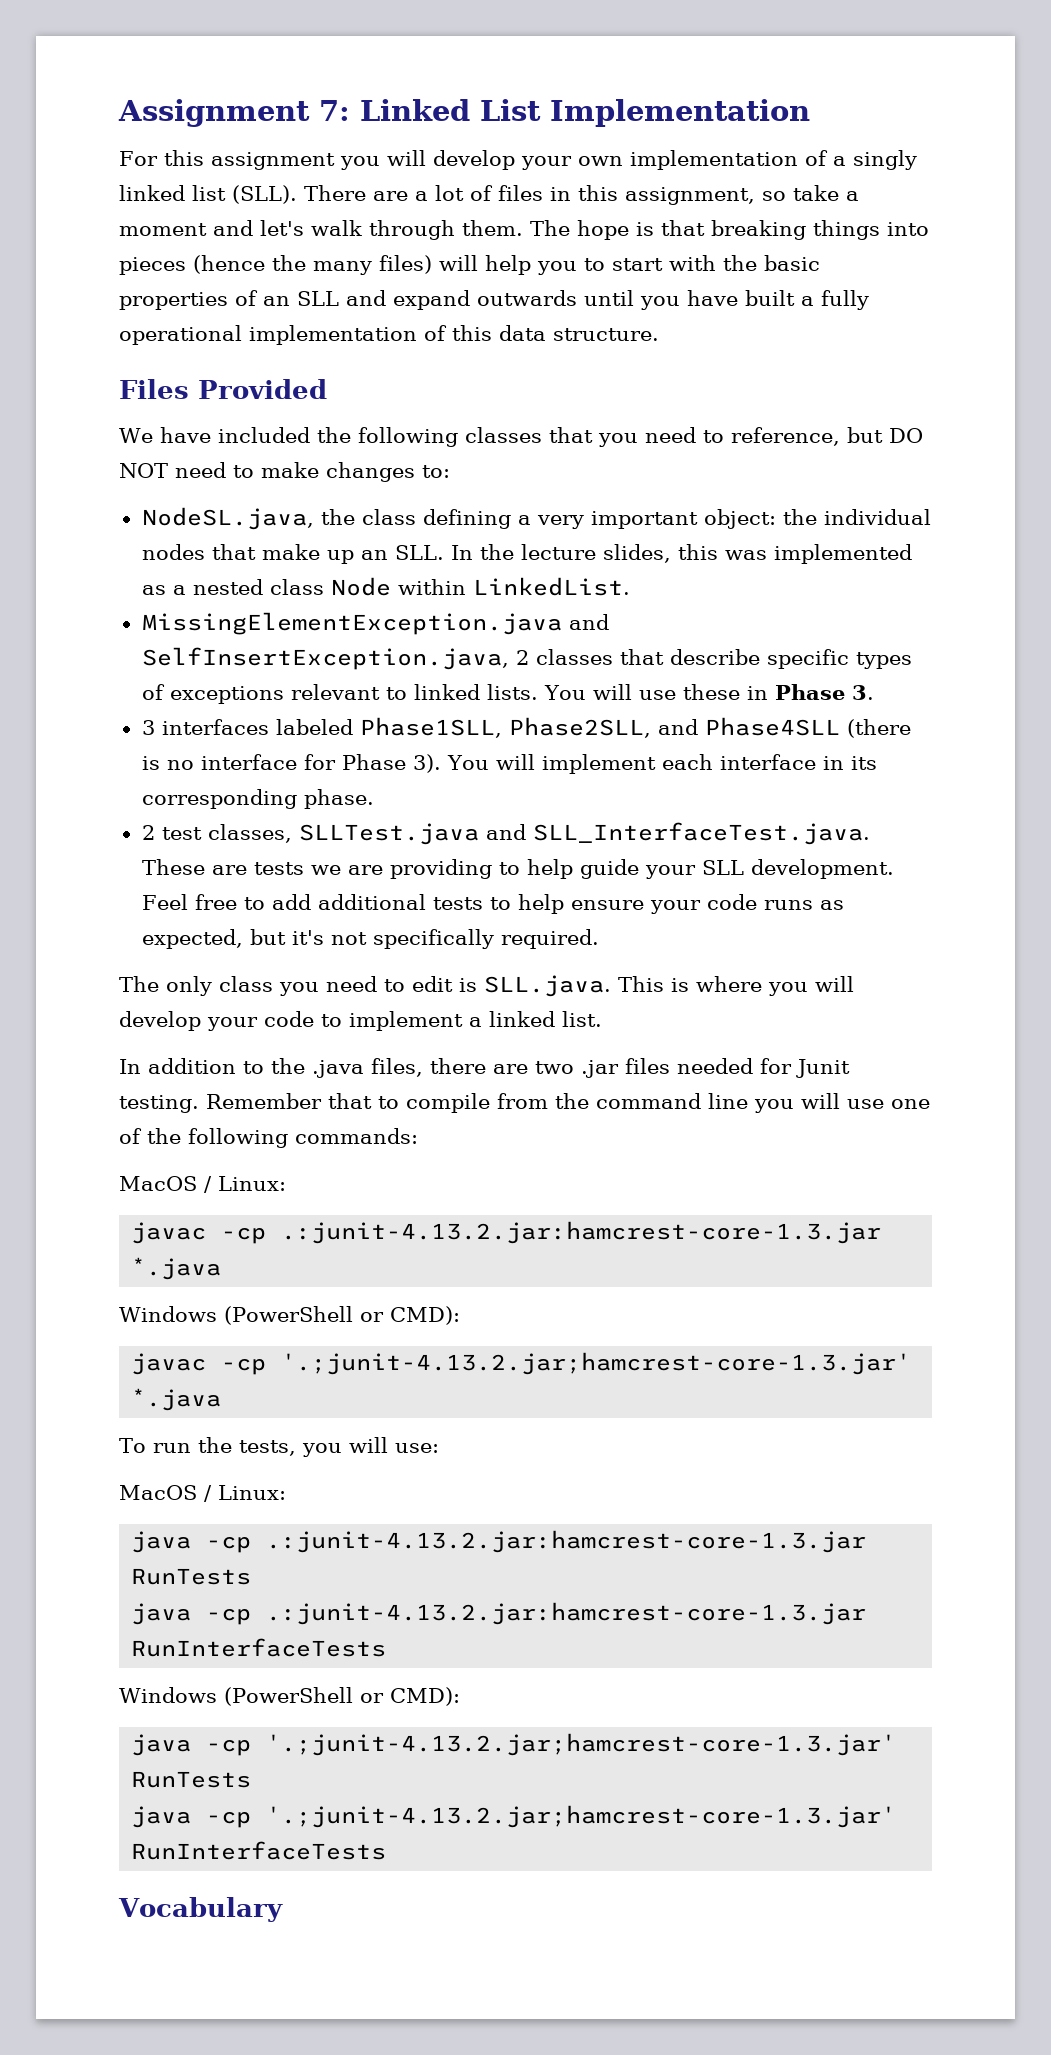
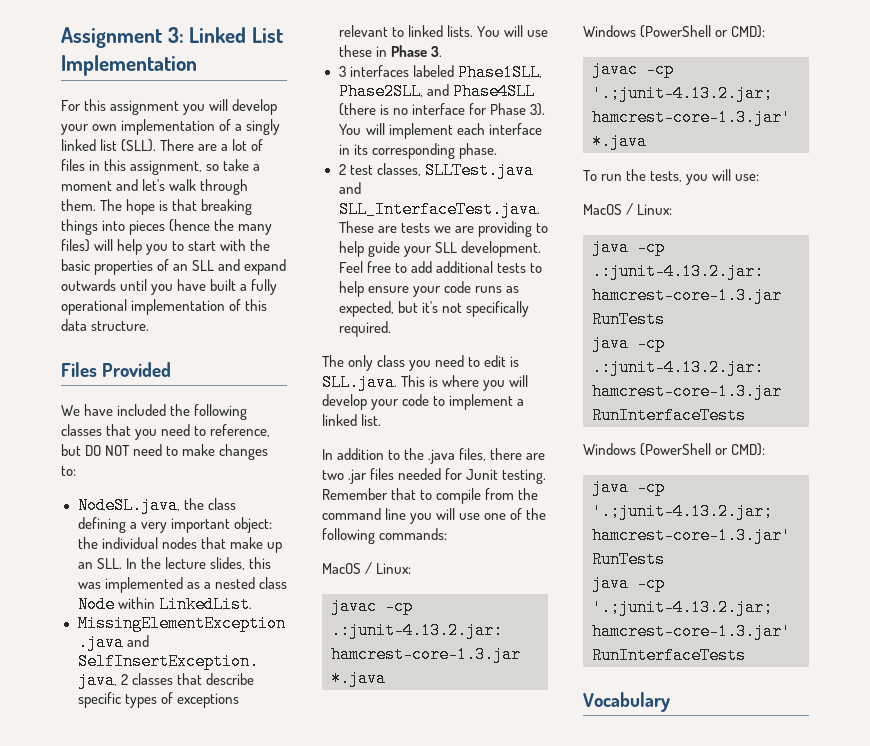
[319,100,350,121] 7: -> [167,27,184,43] 3:

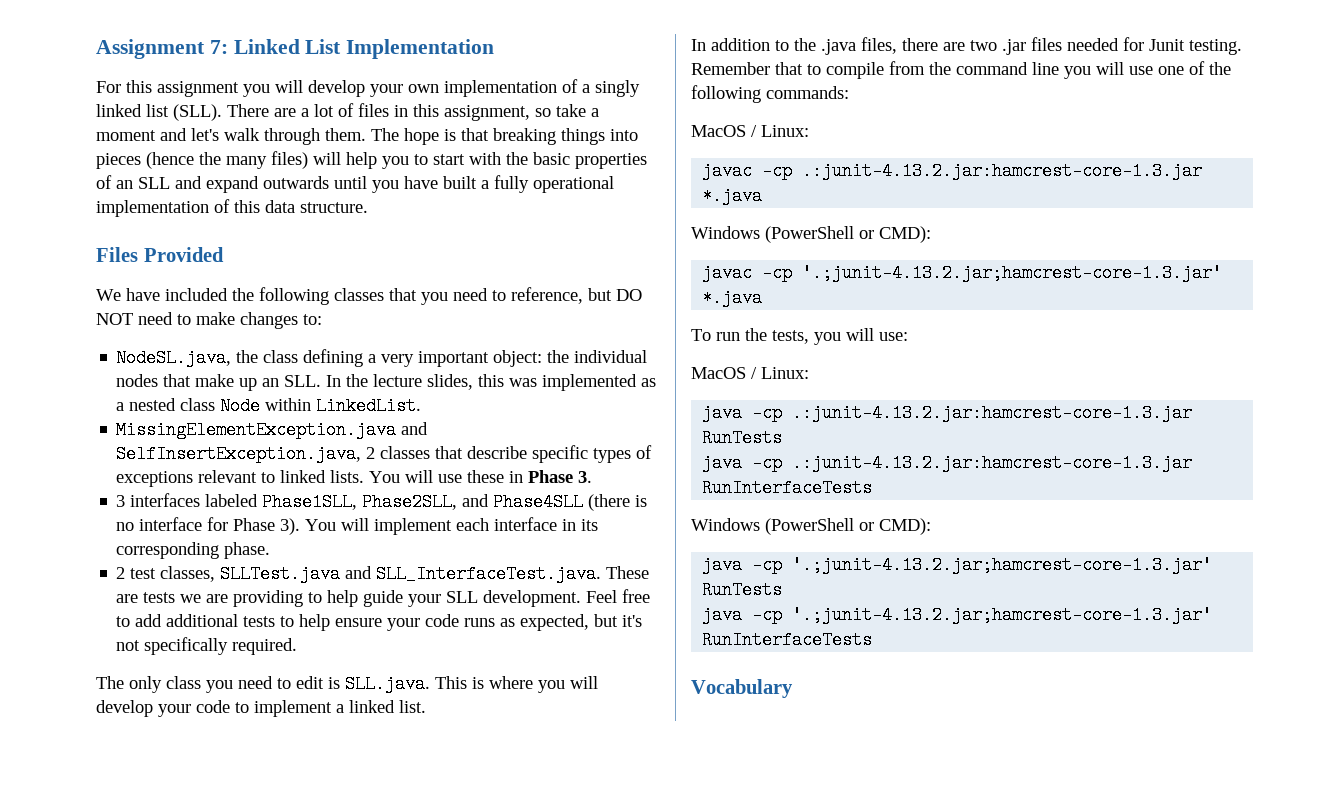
[167,27,184,43] 3: -> [209,40,228,54] 7:

